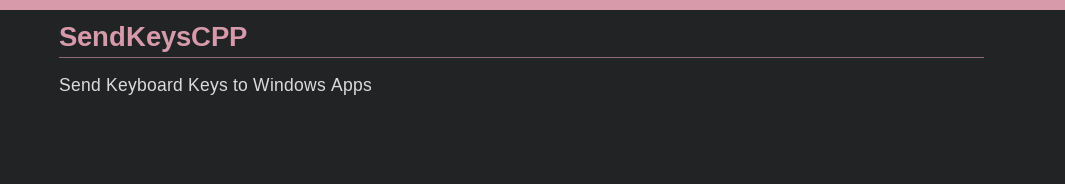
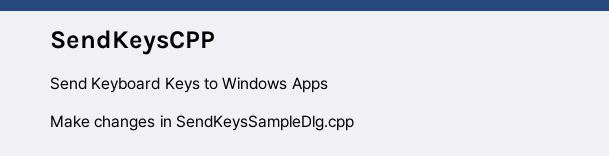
(372, 86) none -> [50,115,354,131] // Make changes in SendKeysSampleDlg.cpp

